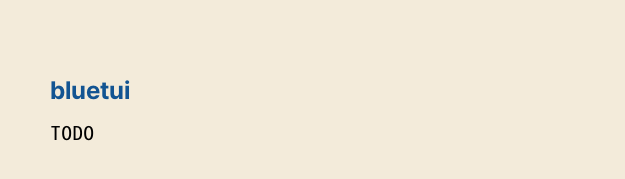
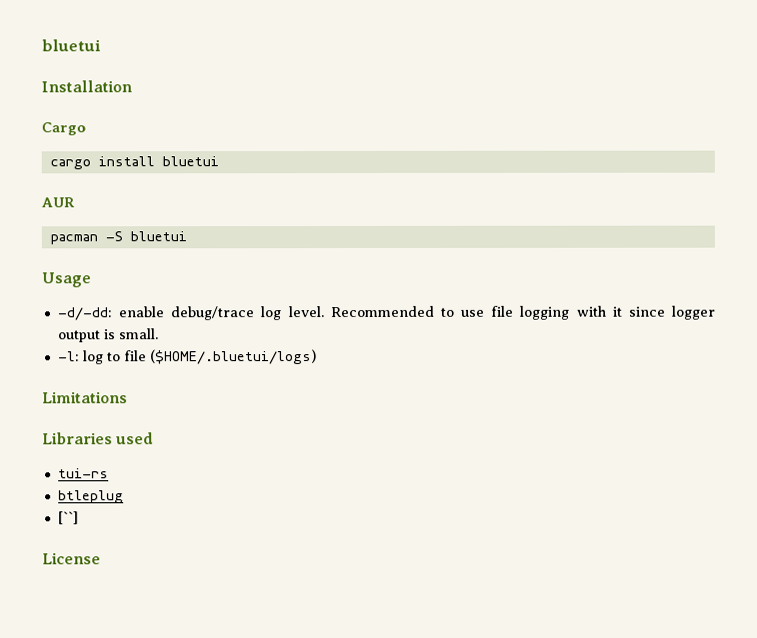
[50,80,130,100] [50,125,94,141] bluetui // TODO -> [41,39,101,52] [41,80,133,93] [41,122,86,136] [49,156,219,170] [41,197,75,208] [49,231,187,245] [41,272,91,288] [56,305,716,321] [57,328,159,343] [57,349,317,365] [42,391,128,404] [42,432,155,445] [57,468,109,479] [57,490,124,504] [57,511,79,525] [42,552,101,565] bluetui // Installation // Cargo // cargo install bluetui // AUR // pacman -S bluetui // Usage // -d/-dd: enable debug/trace log level. Recommended to use file logging with it since logger output is small. // -l: log to file ($HOME/.bluetui/logs) // Limitations // Libraries used // tui-rs // btleplug // [``] // License

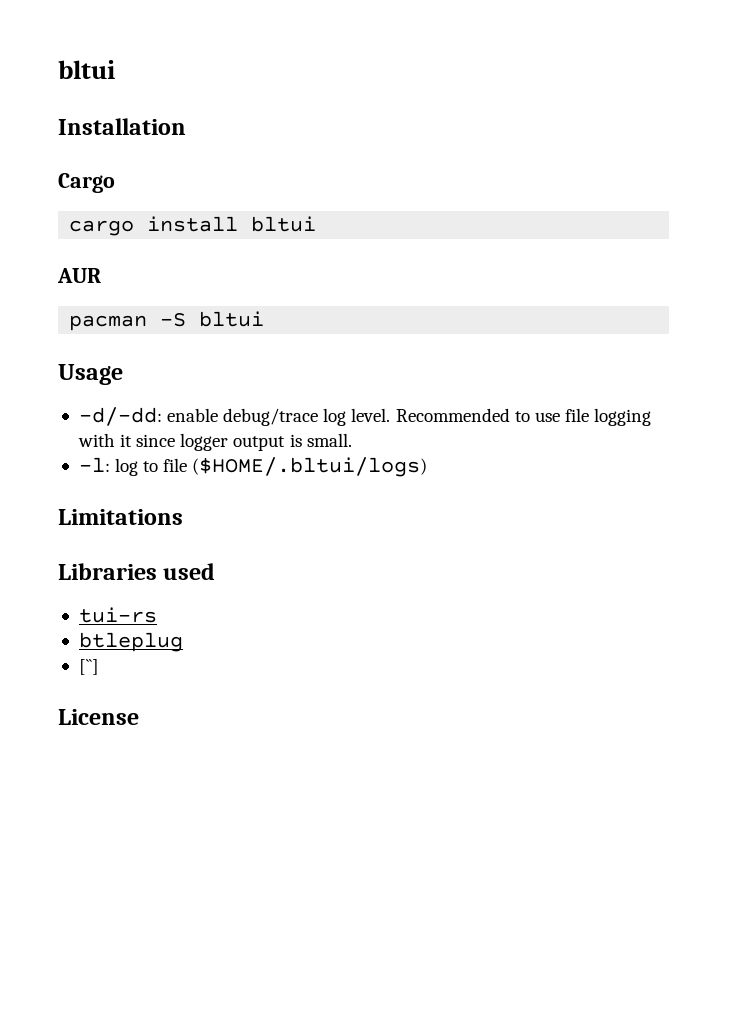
[41,39,101,52] bluetui -> [58,60,115,79] bltui
[161,156,219,167] bluetui -> [251,216,317,232] bltui
[129,231,187,242] bluetui -> [199,311,265,327] bltui
[149,349,317,365] ($HOME/.bluetui/logs) -> [192,457,428,477] ($HOME/.bltui/logs)

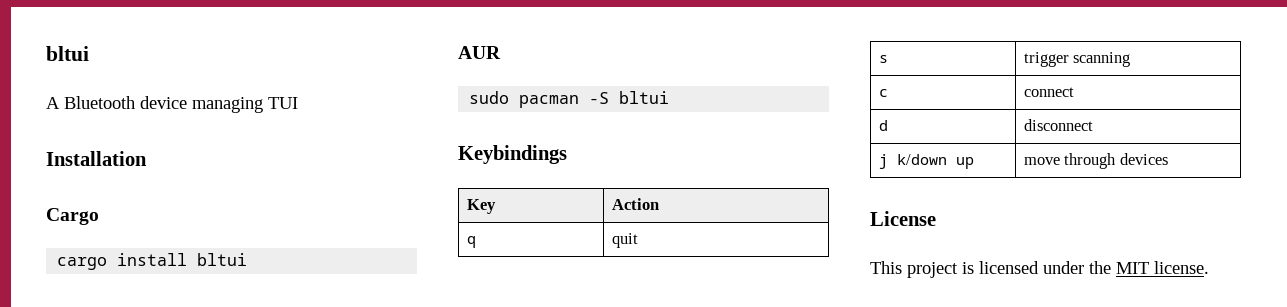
[58,60,115,79] bltui -> [46,46,89,61] [46,96,298,113] bltui // A Bluetooth device managing TUI
(101, 275) none -> [469,91,510,104] sudo
[58,364,123,385] [78,407,652,426] [77,433,352,451] [78,457,428,477] [58,509,183,525] [58,563,216,580] [78,607,157,623] [78,632,183,652] [78,659,99,675] [58,709,139,725] Usage // -d/-dd: enable debug/trace log level. Recommended to use file logging with it since logger output is small. // -l: log to file ($HOME/.bltui/logs) // Limitations // Libraries used // tui-rs // btleplug // [``] // License -> [458,145,567,164] [466,199,496,214] [611,198,659,210] [466,236,476,248] [611,233,638,248] [878,55,888,63] [1023,52,1131,67] [878,89,888,97] [1023,87,1074,97] [878,120,888,131] [1023,119,1093,131] [878,154,974,169] [1023,153,1168,169] [870,211,936,226] [870,261,1209,278] Keybindings // Key | Action // q | quit // s | trigger scanning // c | connect // d | disconnect // j k/down up | move through devices // License // This project is licensed under the MIT license.

